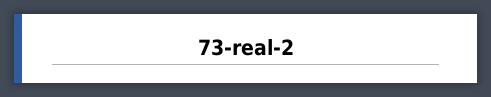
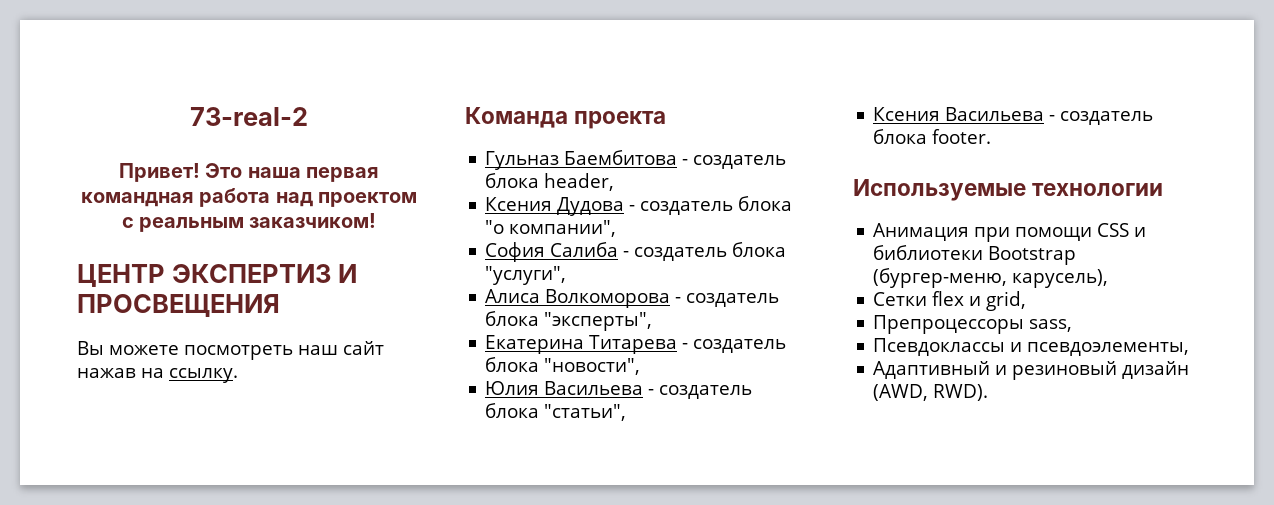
(294, 47) none -> [118,163,380,182] [80,188,418,207] [121,213,377,232] [77,264,357,287] [77,294,280,317] [77,341,384,360] [77,368,238,383] [465,107,667,129] [485,150,787,170] [485,173,615,191] [485,196,793,216] [485,220,617,237] [485,242,787,262] [485,266,567,285] [485,289,780,308] [485,311,653,331] [485,335,787,354] [485,357,641,375] [485,381,753,399] [485,403,627,421] [873,107,1154,125] [873,129,992,144] [853,179,1164,201] [873,223,1147,242] [873,245,1077,265] [873,268,1109,288] [873,291,1027,311] [873,315,1073,334] [873,338,1190,356] [873,361,1190,380] [873,384,989,401] // Привет! Это наша первая командная работа над проектом с реальным заказчиком! // ЦЕНТР ЭКСПЕРТИЗ И ПРОСВЕЩЕНИЯ // Вы можете посмотреть наш сайт нажав на ссылку. // Команда проекта // Гульназ Баембитова - создатель блока header, // Ксения Дудова - создатель блока "о компании", // София Салиба - создатель блока "услуги", // Алиса Волкоморова - создатель блока "эксперты", // Екатерина Титарева - создатель блока "новости", // Юлия Васильева - создатель блока "статьи", // Ксения Васильева - создатель блока footer. // Используемые технологии // Анимация при помощи CSS и библиотеки Bootstrap (бургер-меню, карусель), // Сетки flex и grid, // Препроцессоры sass, // Псевдоклассы и псевдоэлементы, // Адаптивный и резиновый дизайн (AWD, RWD).

